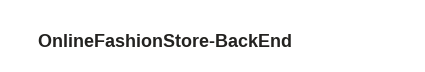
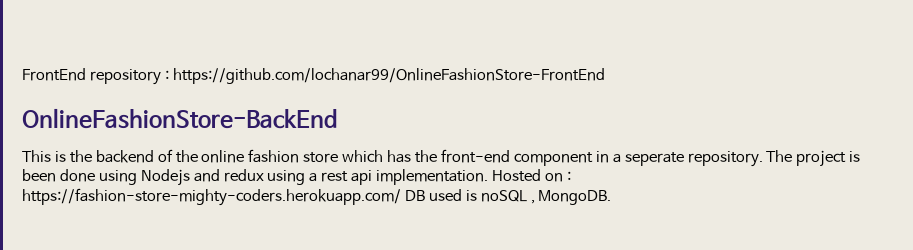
[38,34,292,47] OnlineFashionStore-BackEnd -> [22,68,605,85] [22,108,338,129] [22,149,861,167] [22,169,571,186] [22,188,612,206] FrontEnd repository : https://github.com/lochanar99/OnlineFashionStore-FrontEnd // OnlineFashionStore-BackEnd // This is the backend of the online fashion store which has the front-end component in a seperate repository. The project is been done using Nodejs and redux using a rest api implementation. Hosted on : https://fashion-store-mighty-coders.herokuapp.com/ DB used is noSQL , MongoDB.

